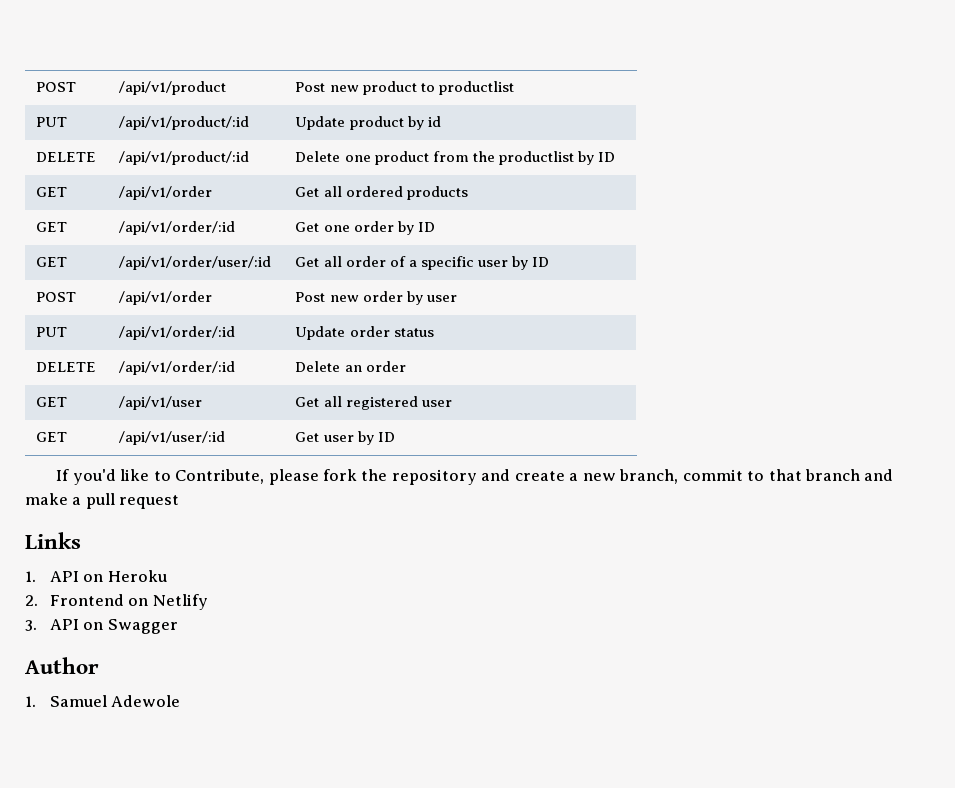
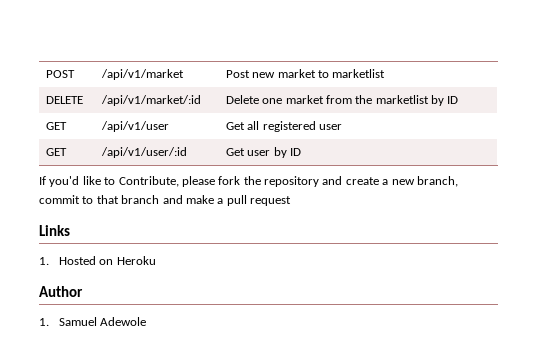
[36,82,77,92] [119,81,227,95] [295,81,514,95] [36,117,68,127] [119,116,250,130] [295,116,441,130] [36,152,97,162] [119,151,250,165] POST | /api/v1/product | Post new product to productlist // PUT | /api/v1/product/:id | Update product by id // DELETE | /api/v1/product/:id -> [45,70,75,78] [100,69,184,80] [225,69,386,78] [45,96,83,104] [100,95,201,106] POST | /api/v1/market | Post new market to marketlist // DELETE | /api/v1/market/:id
[374,151,429,165] product -> [285,95,324,104] market
[498,151,615,165] [36,187,68,197] [119,186,213,200] [295,186,468,200] [36,222,68,232] [119,221,236,235] [295,221,435,235] [36,257,68,267] [119,256,272,270] [295,256,549,270] [36,292,77,302] [119,291,213,305] [295,291,457,305] [36,327,68,337] [119,326,236,340] [295,326,434,340] [36,362,97,372] [119,361,236,375] [295,361,406,372] productlist by ID // GET | /api/v1/order | Get all ordered products // GET | /api/v1/order/:id | Get one order by ID // GET | /api/v1/order/user/:id | Get all order of a specific user by ID // POST | /api/v1/order | Post new order by user // PUT | /api/v1/order/:id | Update order status // DELETE | /api/v1/order/:id | Delete an order -> [375,95,459,106] marketlist by ID
[49,571,79,582] API -> [58,256,96,265] Hosted
[25,594,208,610] [25,619,178,634] // 2. Frontend on Netlify // 3. API on Swagger -> (156, 260) none

